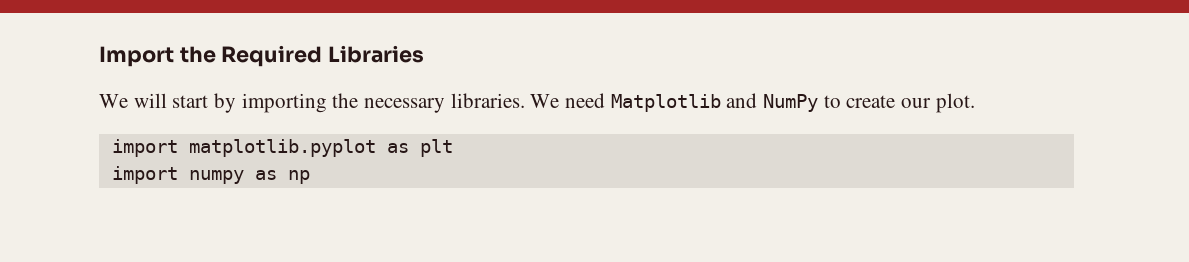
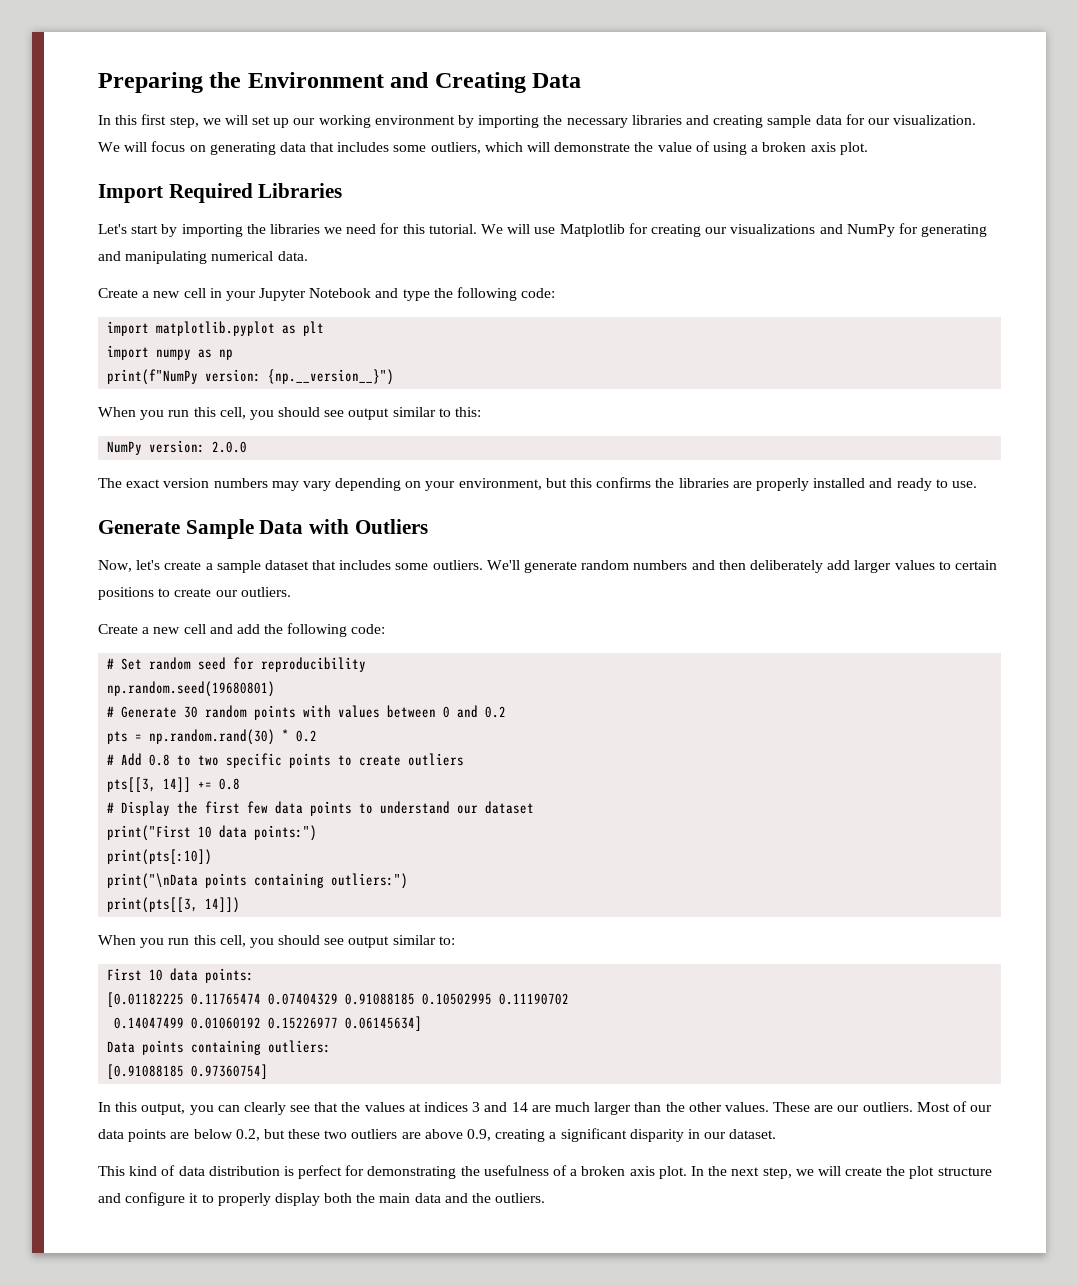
[99,46,216,67] Import the -> [98,72,582,93] [98,114,977,128] [98,141,868,155] [98,184,163,203] Preparing the Environment and Creating Data // In this first step, we will set up our working environment by importing the necessary libraries and creating sample data for our visualization. We will focus on generating data that includes some outliers, which will demonstrate the value of using a broken axis plot. // Import
[99,93,167,108] We will -> [98,224,127,234] Let's
[364,93,975,113] necessary libraries. We need Matplotlib and NumPy to create our plot. -> [269,223,988,237] [98,251,308,264] [98,287,556,301] libraries we need for this tutorial. We will use Matplotlib for creating our visualizations and NumPy for generating and manipulating numerical data. // Create a new cell in your Jupyter Notebook and type the following code:
(310, 177) none -> [107,369,395,385] [98,407,482,420] [107,440,248,455] [98,477,977,491] [98,519,428,539] [98,560,997,573] [98,587,291,600] [98,623,386,637] [107,657,367,672] [107,681,276,697] [107,705,507,720] [107,729,318,745] [107,753,465,768] [107,777,241,792] [107,801,535,816] [107,825,318,841] [107,849,213,865] [107,873,409,889] [107,897,241,913] [98,935,455,948] [107,968,255,983] [107,992,570,1007] [114,1016,423,1031] [107,1040,332,1055] [107,1064,269,1079] [98,1101,993,1115] [98,1128,777,1142] [98,1165,992,1179] [98,1192,546,1206] // print(f"NumPy version: {np.__version__}") // When you run this cell, you should see output similar to this: // NumPy version: 2.0.0 // The exact version numbers may vary depending on your environment, but this confirms the libraries are properly installed and ready to use. // Generate Sample Data with Outliers // Now, let's create a sample dataset that includes some outliers. We'll generate random numbers and then deliberately add larger values to certain positions to create our outliers. // Create a new cell and add the following code: // # Set random seed for reproducibility // np.random.seed(19680801) // # Generate 30 random points with values between 0 and 0.2 // pts = np.random.rand(30) * 0.2 // # Add 0.8 to two specific points to create outliers // pts[[3, 14]] += 0.8 // # Display the first few data points to understand our dataset // print("First 10 data points:") // print(pts[:10]) // print("\nData points containing outliers:") // print(pts[[3, 14]]) // When you run this cell, you should see output similar to: // First 10 data points: // [0.01182225 0.11765474 0.07404329 0.91088185 0.10502995 0.11190702 // 0.14047499 0.01060192 0.15226977 0.06145634] // Data points containing outliers: // [0.91088185 0.97360754] // In this output, you can clearly see that the values at indices 3 and 14 are much larger than the other values. These are our outliers. Most of our data points are below 0.2, but these two outliers are above 0.9, creating a significant disparity in our dataset. // This kind of data distribution is perfect for demonstrating the usefulness of a broken axis plot. In the next step, we will create the plot structure and configure it to properly display both the main data and the outliers.

